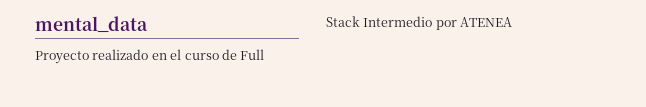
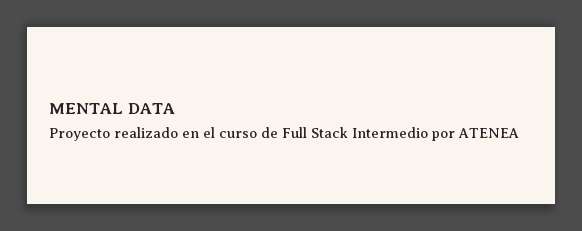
[35,16,148,33] mental_data -> [49,103,175,114] MENTAL DATA

